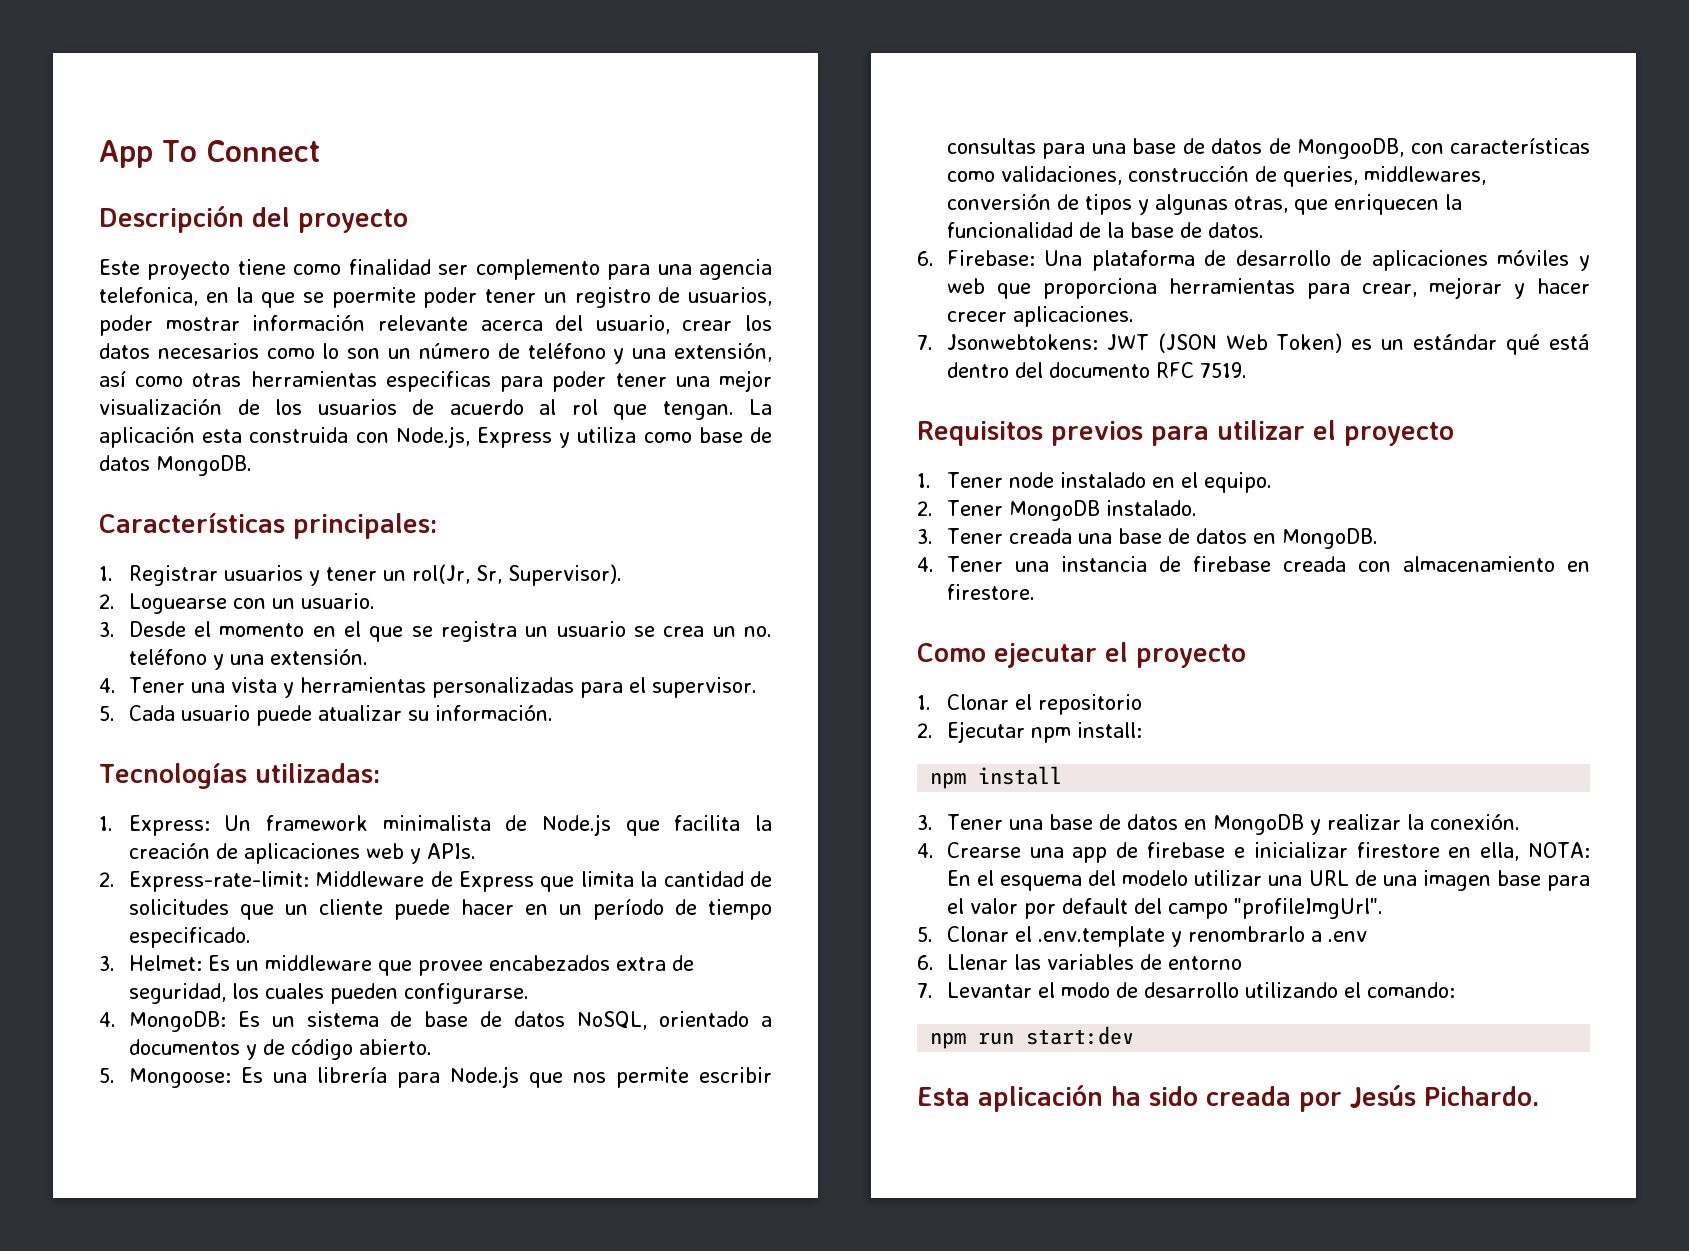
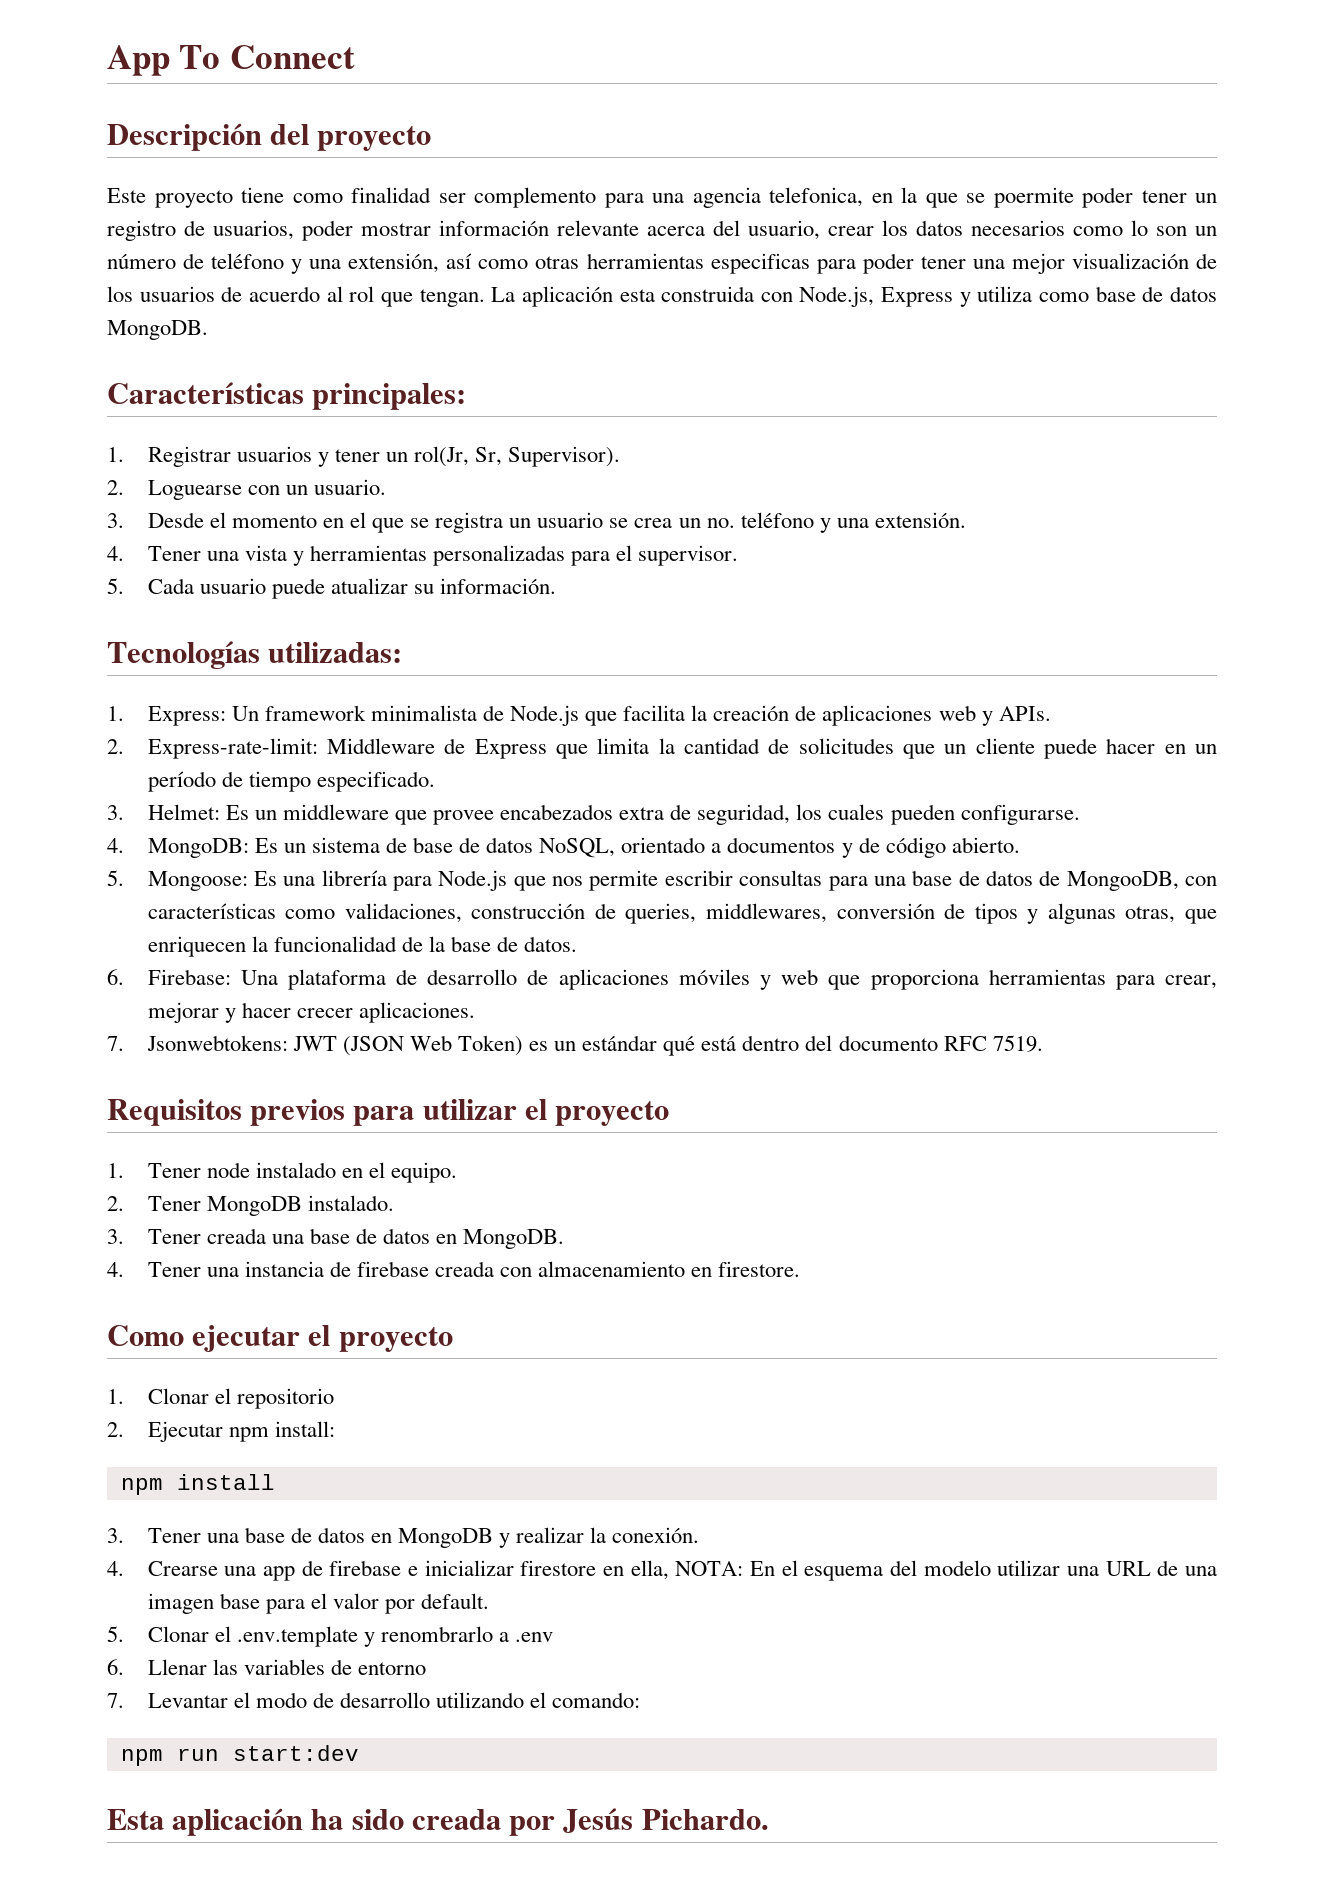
[1061,898,1383,919] default del campo "profileImgUrl". -> [421,1593,490,1609] default.

